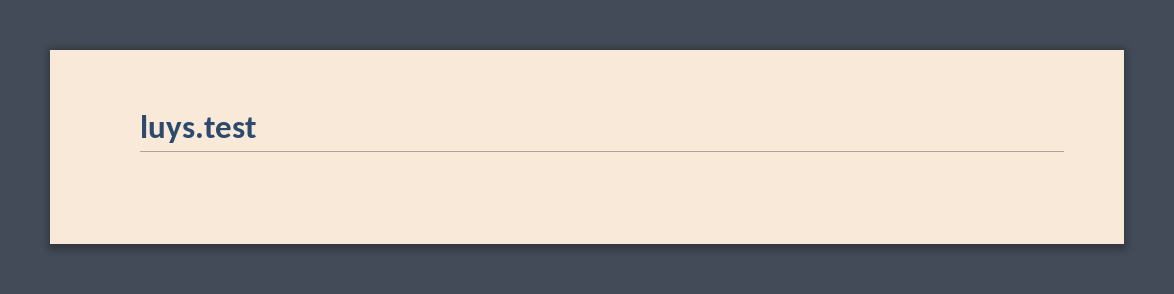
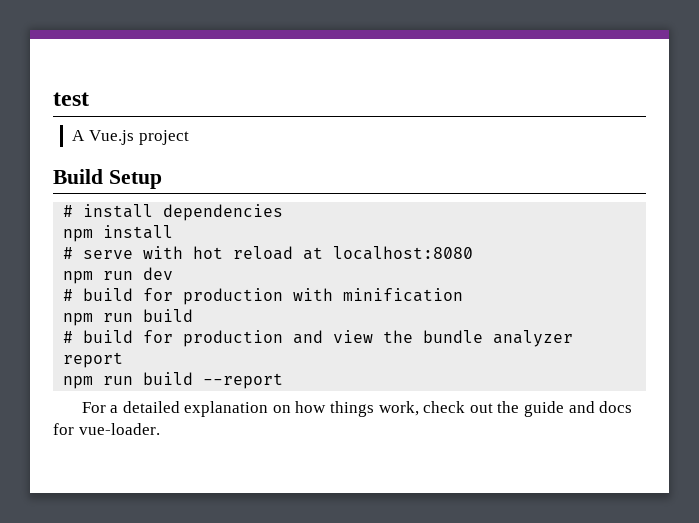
[140,115,256,143] luys.test -> [53,92,89,106] [72,130,189,145] [53,169,162,189] [63,204,284,221] [63,225,174,242] [63,246,474,260] [63,267,174,284] [63,288,464,305] [63,309,194,326] [63,330,574,347] [63,352,124,368] [63,372,284,389] [81,401,633,417] [53,423,160,435] test // A Vue.js project // Build Setup // # install dependencies // npm install // # serve with hot reload at localhost:8080 // npm run dev // # build for production with minification // npm run build // # build for production and view the bundle analyzer report // npm run build --report // For a detailed explanation on how things work, check out the guide and docs for vue-loader.

